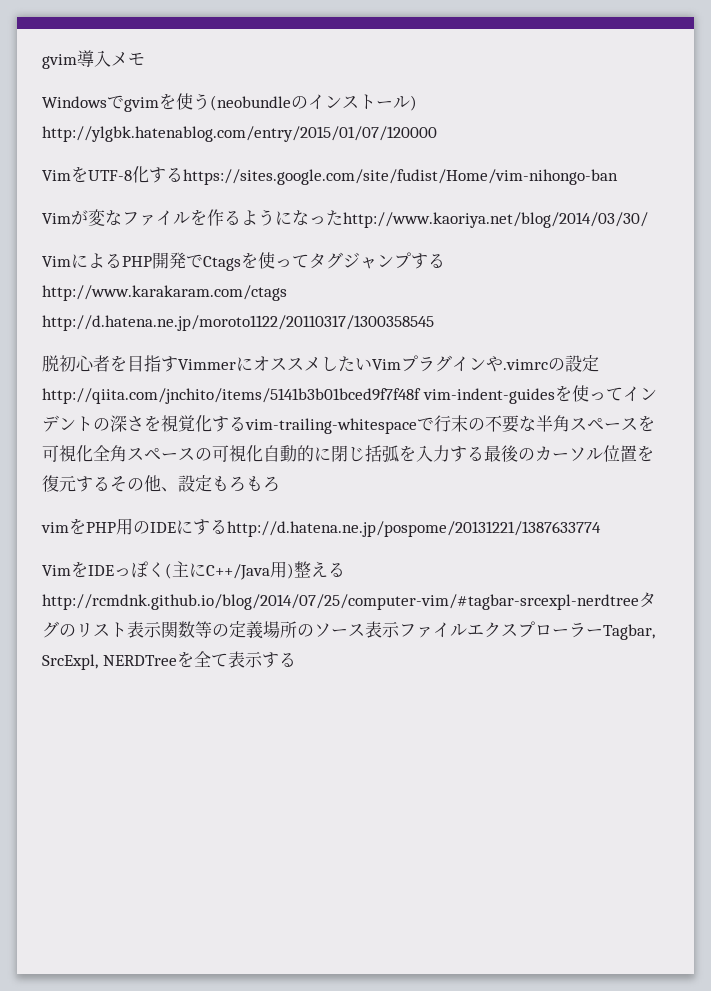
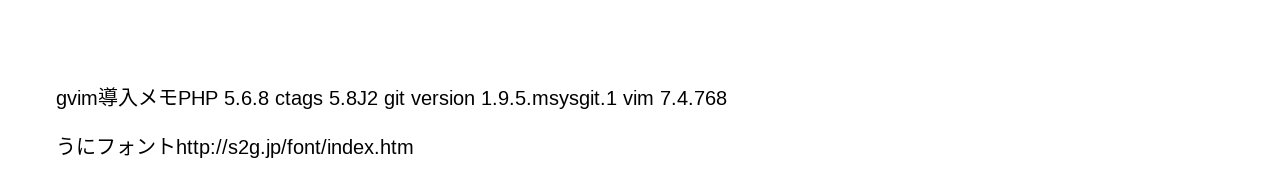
[42,93,417,112] [42,126,437,142] [42,166,618,185] [42,209,648,228] [42,252,445,271] [42,285,287,301] [42,315,434,331] [42,355,599,372] [42,385,657,404] [42,415,655,434] [42,445,654,463] [42,475,280,492] [41,518,601,537] [42,561,345,580] [42,592,656,610] [42,621,655,640] [42,651,296,670] // Windowsでgvimを使う(neobundleのインストール) http://ylgbk.hatenablog.com/entry/2015/01/07/120000 // VimをUTF-8化するhttps://sites.google.com/site/fudist/Home/vim-nihongo-ban // Vimが変なファイルを作るようになったhttp://www.kaoriya.net/blog/2014/03/30/ // VimによるPHP開発でCtagsを使ってタグジャンプするhttp://www.karakaram.com/ctags http://d.hatena.ne.jp/moroto1122/20110317/1300358545 // 脱初心者を目指すVimmerにオススメしたいVimプラグインや.vimrcの設定http://qiita.com/jnchito/items/5141b3b01bced9f7f48f vim-indent-guidesを使ってインデントの深さを視覚化するvim-trailing-whitespaceで行末の不要な半角スペースを可視化全角スペースの可視化自動的に閉じ括弧を入力する最後のカーソル位置を復元するその他、設定もろもろ // vimをPHP用のIDEにするhttp://d.hatena.ne.jp/pospome/20131221/1387633774 // VimをIDEっぽく(主にC++/Java用)整えるhttp://rcmdnk.github.io/blog/2014/07/25/computer-vim/#tagbar-srcexpl-nerdtreeタグのリスト表示関数等の定義場所のソース表示ファイルエクスプローラーTagbar, SrcExpl, NERDTreeを全て表示する -> [178,90,727,109] [56,137,414,158] PHP 5.6.8 ctags 5.8J2 git version 1.9.5.msysgit.1 vim 7.4.768 // うにフォントhttp://s2g.jp/font/index.htm

